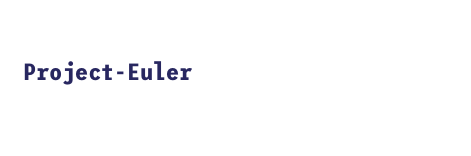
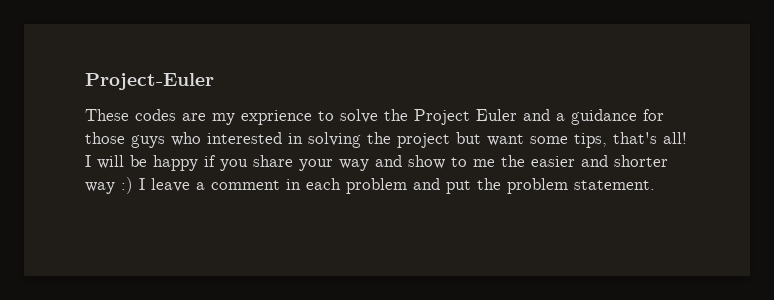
(193, 73) none -> [85,109,664,125] [85,132,687,148] [85,155,668,171] [85,177,655,194] // These codes are my exprience to solve the Project Euler and a guidance for those guys who interested in solving the project but want some tips, that's all! I will be happy if you share your way and show to me the easier and shorter way :) I leave a comment in each problem and put the problem statement.

